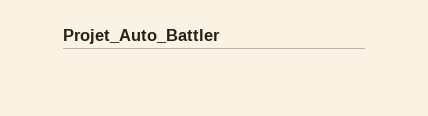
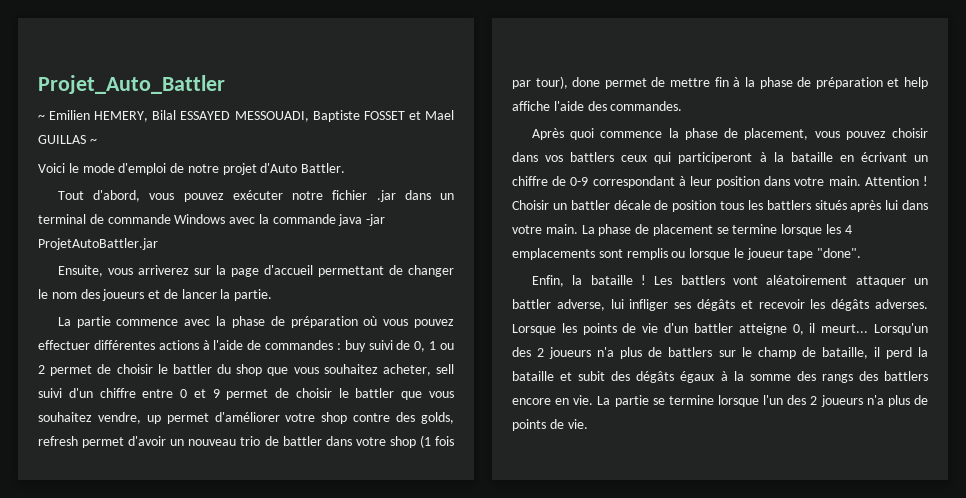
(220, 36) none -> [38,110,454,122] [38,135,97,144] [38,163,346,175] [57,190,454,202] [38,214,386,226] [38,238,158,250] [57,265,454,277] [38,289,273,301] [57,316,454,328] [38,340,455,352] [38,364,455,376] [38,388,455,400] [38,412,455,424] [38,435,454,448] [512,76,929,89] [512,101,683,111] [531,128,928,140] [512,152,928,164] [512,176,928,188] [512,200,928,212] [512,224,852,236] [512,248,862,260] [531,275,928,287] [512,299,928,311] [512,323,928,335] [512,347,928,359] [512,371,928,383] [512,395,929,407] [512,419,588,431] // ~ Emilien HEMERY, Bilal ESSAYED MESSOUADI, Baptiste FOSSET et Mael GUILLAS ~ // Voici le mode d'emploi de notre projet d'Auto Battler. // Tout d'abord, vous pouvez exécuter notre fichier .jar dans un terminal de commande Windows avec la commande java -jar ProjetAutoBattler.jar // Ensuite, vous arriverez sur la page d'accueil permettant de changer le nom des joueurs et de lancer la partie. // La partie commence avec la phase de préparation où vous pouvez effectuer différentes actions à l'aide de commandes : buy suivi de 0, 1 ou 2 permet de choisir le battler du shop que vous souhaitez acheter, sell suivi d'un chiffre entre 0 et 9 permet de choisir le battler que vous souhaitez vendre, up permet d'améliorer votre shop contre des golds, refresh permet d'avoir un nouveau trio de battler dans votre shop (1 fois par tour), done permet de mettre fin à la phase de préparation et help affiche l'aide des commandes. // Après quoi commence la phase de placement, vous pouvez choisir dans vos battlers ceux qui participeront à la bataille en écrivant un chiffre de 0-9 correspondant à leur position dans votre main. Attention ! Choisir un battler décale de position tous les battlers situés après lui dans votre main. La phase de placement se termine lorsque les 4 emplacements sont remplis ou lorsque le joueur tape "done". // Enfin, la bataille ! Les battlers vont aléatoirement attaquer un battler adverse, lui infliger ses dégâts et recevoir les dégâts adverses. Lorsque les points de vie d'un battler atteigne 0, il meurt... Lorsqu'un des 2 joueurs n'a plus de battlers sur le champ de bataille, il perd la bataille et subit des dégâts égaux à la somme des rangs des battlers encore en vie. La partie se termine lorsque l'un des 2 joueurs n'a plus de points de vie.

